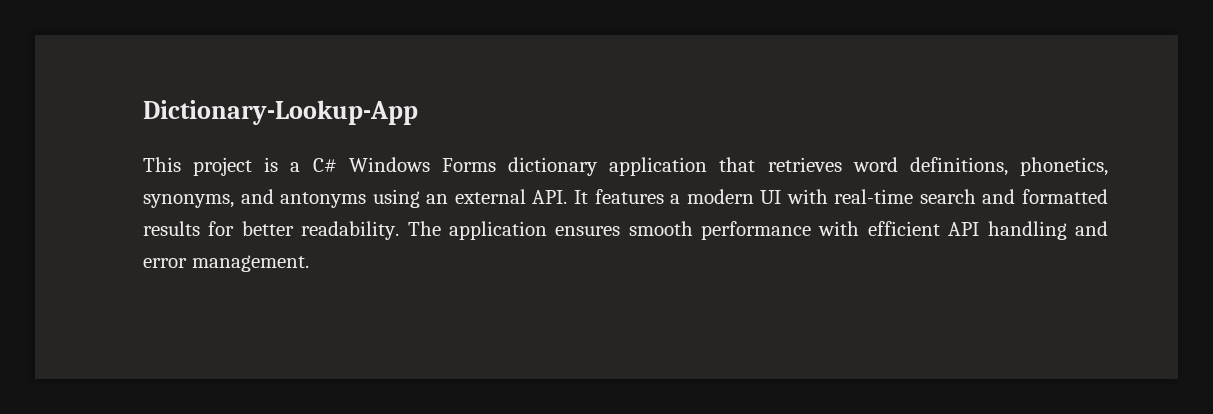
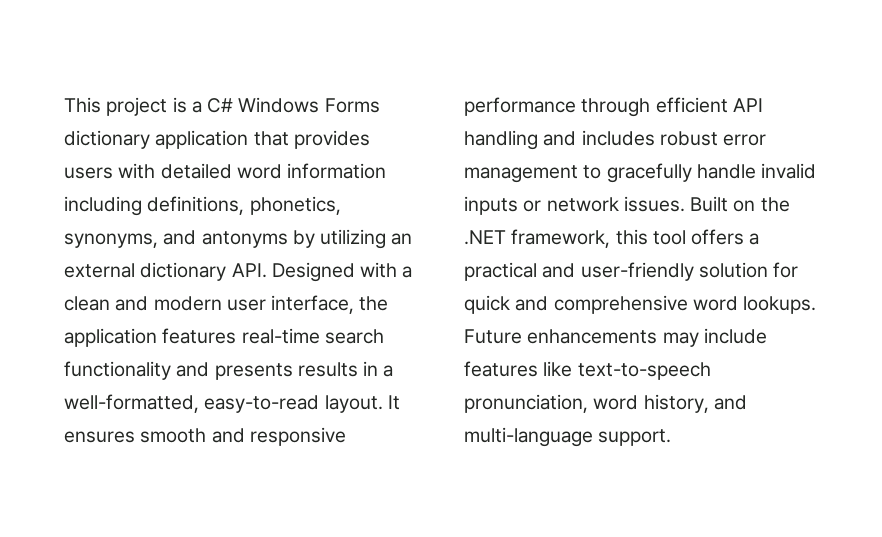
[143,100,418,125] Dictionary-Lookup-App // -> (64, 105) none
[767,157,898,172] retrieves word -> [293,130,370,149] [64,163,387,179] [64,196,142,216] provides users with detailed word information including
[372,189,1108,208] [143,221,1108,240] [143,255,309,272] using an external API. It features a modern UI with real-time search and formatted results for better readability. The application ensures smooth performance with efficient API handling and error management. -> [292,229,413,249] [64,262,413,282] [64,295,389,314] [64,328,384,347] [64,361,394,380] [64,394,400,413] [64,427,346,446] [464,97,763,117] [464,130,767,150] [464,163,817,183] [464,196,790,215] [464,229,760,248] [464,262,799,281] [464,295,817,314] [464,328,767,347] [464,361,711,380] [464,394,747,413] [464,427,672,447] by utilizing an external dictionary API. Designed with a clean and modern user interface, the application features real-time search functionality and presents results in a well-formatted, easy-to-read layout. It ensures smooth and responsive performance through efficient API handling and includes robust error management to gracefully handle invalid inputs or network issues. Built on the .NET framework, this tool offers a practical and user-friendly solution for quick and comprehensive word lookups. Future enhancements may include features like text-to-speech pronunciation, word history, and multi-language support.

